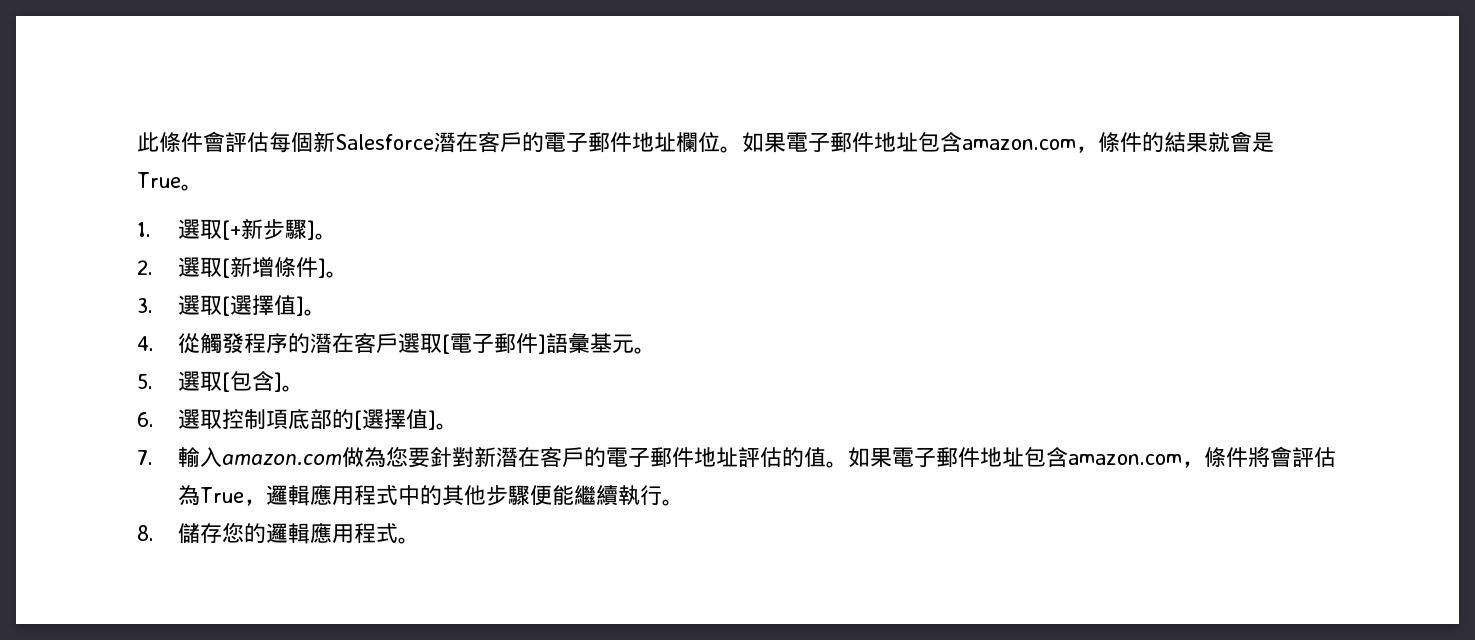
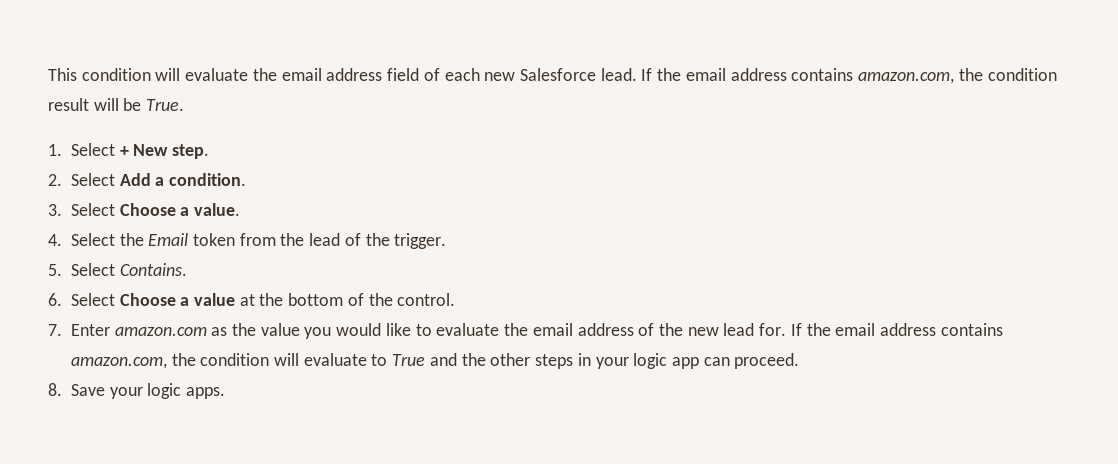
[137,131,1274,153] [137,172,203,191] [137,219,338,240] [137,257,349,278] [137,295,327,316] [137,332,657,354] [137,371,305,392] [137,409,459,430] [137,446,1337,468] [178,485,685,506] [137,522,421,544] 此條件會評估每個新Salesforce潛在客戶的電子郵件地址欄位。如果電子郵件地址包含amazon.com，條件的結果就會是True。 // 1.選取[+新步驟]。 // 2.選取[新增條件]。 // 3.選取[選擇值]。 // 4.從觸發程序的潛在客戶選取[電子郵件]語彙基元。 // 5.選取[包含]。 // 6.選取控制項底部的[選擇值]。 // 7.輸入amazon.com做為您要針對新潛在客戶的電子郵件地址評估的值。如果電子郵件地址包含amazon.com，條件將會評估為True，邏輯應用程式中的其他步驟便能繼續執行。 // 8.儲存您的邏輯應用程式。 -> [48,68,1057,84] [48,98,185,111] [48,143,209,159] [48,173,246,186] [48,203,240,216] [48,233,447,249] [48,263,187,276] [48,293,456,306] [48,323,1003,339] [70,353,800,369] [48,383,225,399] This condition will evaluate the email address field of each new Salesforce lead. If the email address contains amazon.com, the condition result will be True. // 1. Select + New step. // 2. Select Add a condition. // 3. Select Choose a value. // 4. Select the Email token from the lead of the trigger. // 5. Select Contains. // 6. Select Choose a value at the bottom of the control. // 7. Enter amazon.com as the value you would like to evaluate the email address of the new lead for. If the email address contains amazon.com, the condition will evaluate to True and the other steps in your logic app can proceed. // 8. Save your logic apps.

